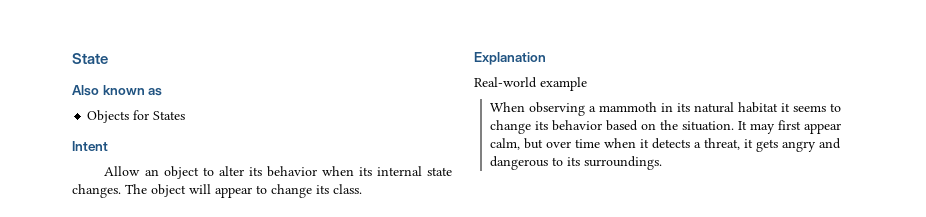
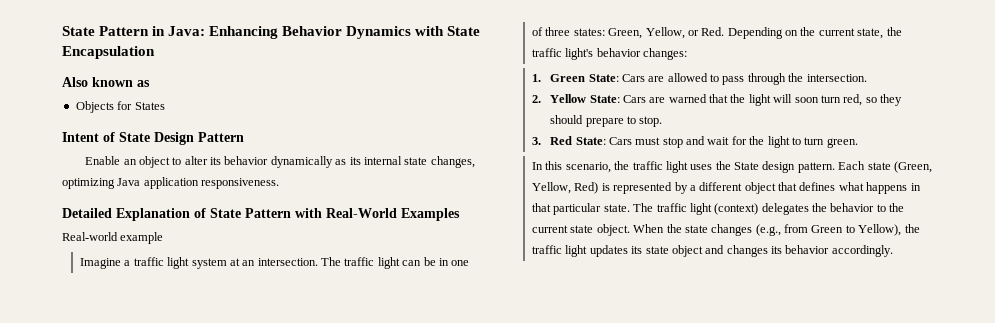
[72,53,108,64] State -> [62,26,481,39] [62,46,155,59] State Pattern in Java: Enhancing Behavior Dynamics with State Encapsulation
[104,166,141,176] // Allow -> [103,132,244,145] [85,156,121,165] of State Design Pattern // Enable
[321,166,354,176] when -> [270,156,347,168] dynamically as
[72,184,362,198] [474,52,546,65] [474,77,587,91] [489,102,841,116] [489,120,841,134] [489,138,841,152] [489,156,662,170] changes. The object will appear to change its class. // Explanation // Real-world example // When observing a mammoth in its natural habitat it seems to change its behavior based on the situation. It may first appear calm, but over time when it detects a threat, it gets angry and dangerous to its surroundings. -> [430,156,475,168] [62,177,280,189] [62,208,460,221] [62,232,164,244] [80,257,470,269] [532,27,902,39] [532,48,688,60] [532,73,867,85] [532,94,903,106] [550,115,663,127] [532,136,858,148] [532,161,932,173] [532,182,921,194] [532,203,905,215] [532,224,920,236] [532,245,893,257] changes, optimizing Java application responsiveness. // Detailed Explanation of State Pattern with Real-World Examples // Real-world example // Imagine a traffic light system at an intersection. The traffic light can be in one of three states: Green, Yellow, or Red. Depending on the current state, the traffic light's behavior changes: // 1. Green State: Cars are allowed to pass through the intersection. // 2. Yellow State: Cars are warned that the light will soon turn red, so they should prepare to stop. // 3. Red State: Cars must stop and wait for the light to turn green. // In this scenario, the traffic light uses the State design pattern. Each state (Green, Yellow, Red) is represented by a different object that defines what happens in that particular state. The traffic light (context) delegates the behavior to the current state object. When the state changes (e.g., from Green to Yellow), the traffic light updates its state object and changes its behavior accordingly.

